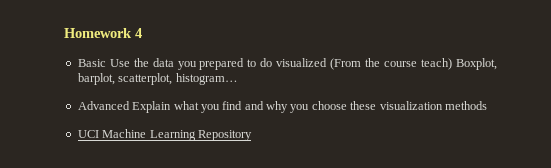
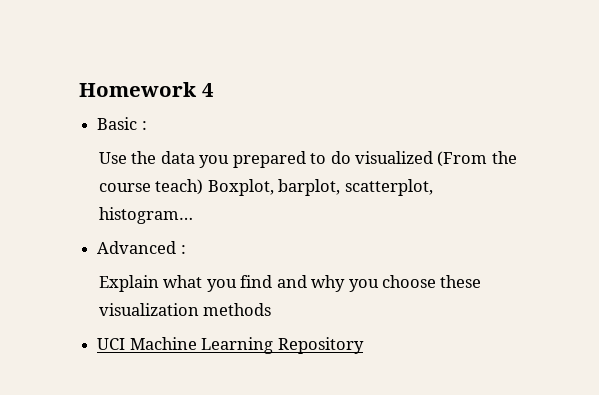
(106, 63) none -> [141,121,147,130] : //
(130, 105) none -> [180,245,186,254] : //

